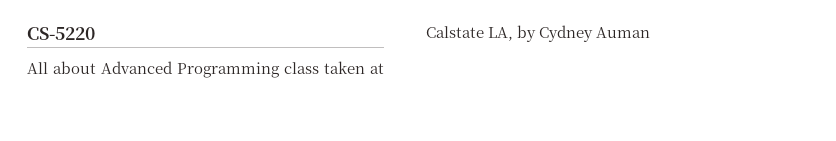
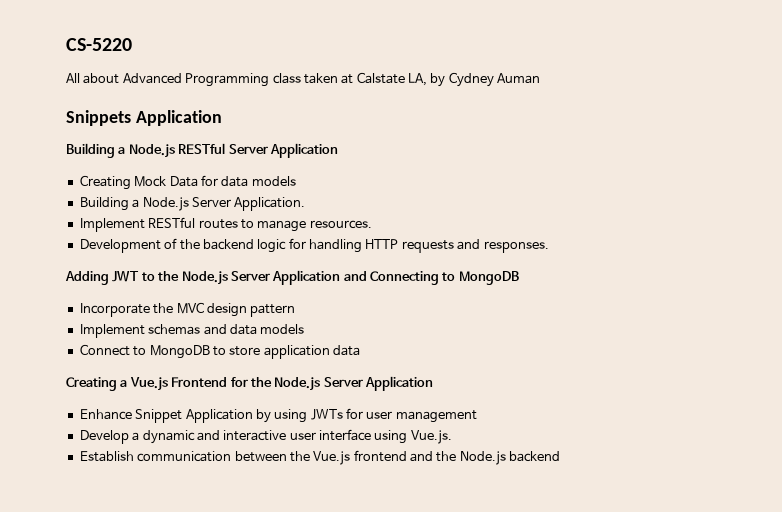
(651, 32) none -> [66,110,222,126] [66,143,338,158] [79,175,296,190] [79,197,306,211] [79,217,372,232] [79,238,549,253] [65,270,519,285] [79,302,296,317] [79,324,305,338] [79,344,360,359] [66,376,433,391] [79,408,477,423] [79,429,452,444] [79,450,561,465] // Snippets Application // Building a Node.js RESTful Server Application // Creating Mock Data for data models // Building a Node.js Server Application. // Implement RESTful routes to manage resources. // Development of the backend logic for handling HTTP requests and responses. // Adding JWT to the Node.js Server Application and Connecting to MongoDB // Incorporate the MVC design pattern // Implement schemas and data models // Connect to MongoDB to store application data // Creating a Vue.js Frontend for the Node.js Server Application // Enhance Snippet Application by using JWTs for user management // Develop a dynamic and interactive user interface using Vue.js. // Establish communication between the Vue.js frontend and the Node.js backend

